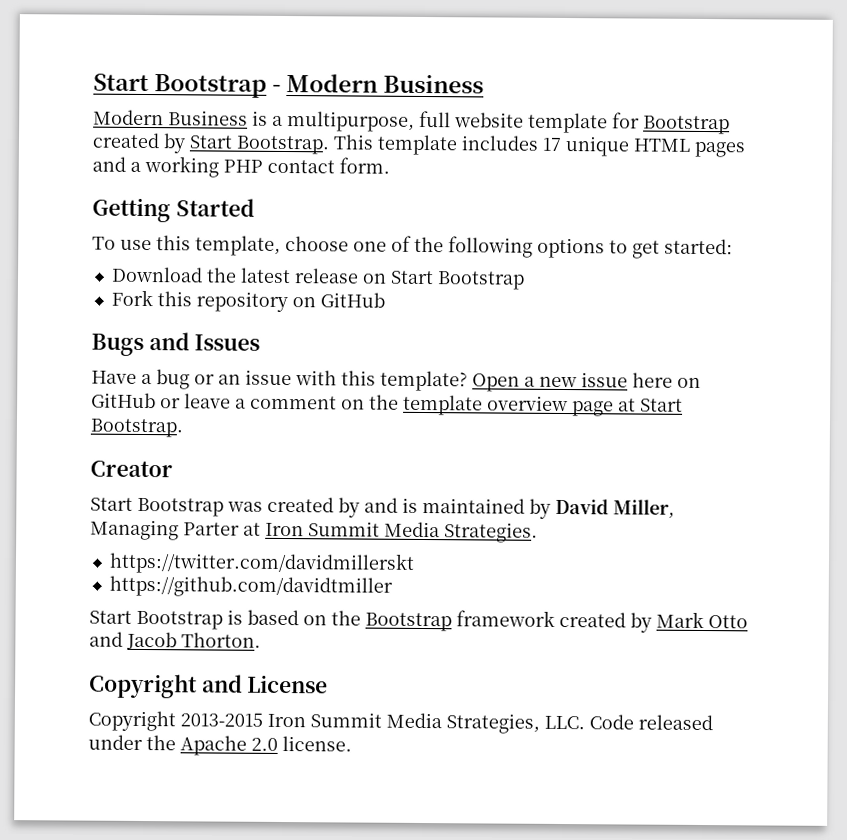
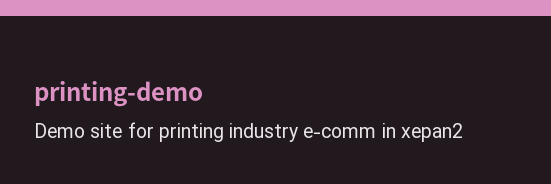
[93,73,485,98] [93,109,730,135] [92,132,745,158] [92,155,390,178] [92,197,255,223] [92,235,733,259] [110,266,525,290] [110,289,385,313] [91,332,261,356] [91,369,701,392] [91,392,683,417] [90,418,183,438] [90,460,173,478] [90,496,675,519] [90,519,538,543] [108,551,415,575] [108,575,393,598] [89,609,748,633] [89,631,261,651] [89,673,329,699] [88,710,713,734] [88,734,352,756] Start Bootstrap - Modern Business // Modern Business is a multipurpose, full website template for Bootstrap created by Start Bootstrap. This template includes 17 unique HTML pages and a working PHP contact form. // Getting Started // To use this template, choose one of the following options to get started: // Download the latest release on Start Bootstrap // Fork this repository on GitHub // Bugs and Issues // Have a bug or an issue with this template? Open a new issue here on GitHub or leave a comment on the template overview page at Start Bootstrap. // Creator // Start Bootstrap was created by and is maintained by David Miller, Managing Parter at Iron Summit Media Strategies. // https://twitter.com/davidmillerskt // https://github.com/davidtmiller // Start Bootstrap is based on the Bootstrap framework created by Mark Otto and Jacob Thorton. // Copyright and License // Copyright 2013-2015 Iron Summit Media Strategies, LLC. Code released under the Apache 2.0 license. -> [34,81,203,107] [34,122,463,142] printing-demo // Demo site for printing industry e-comm in xepan2

